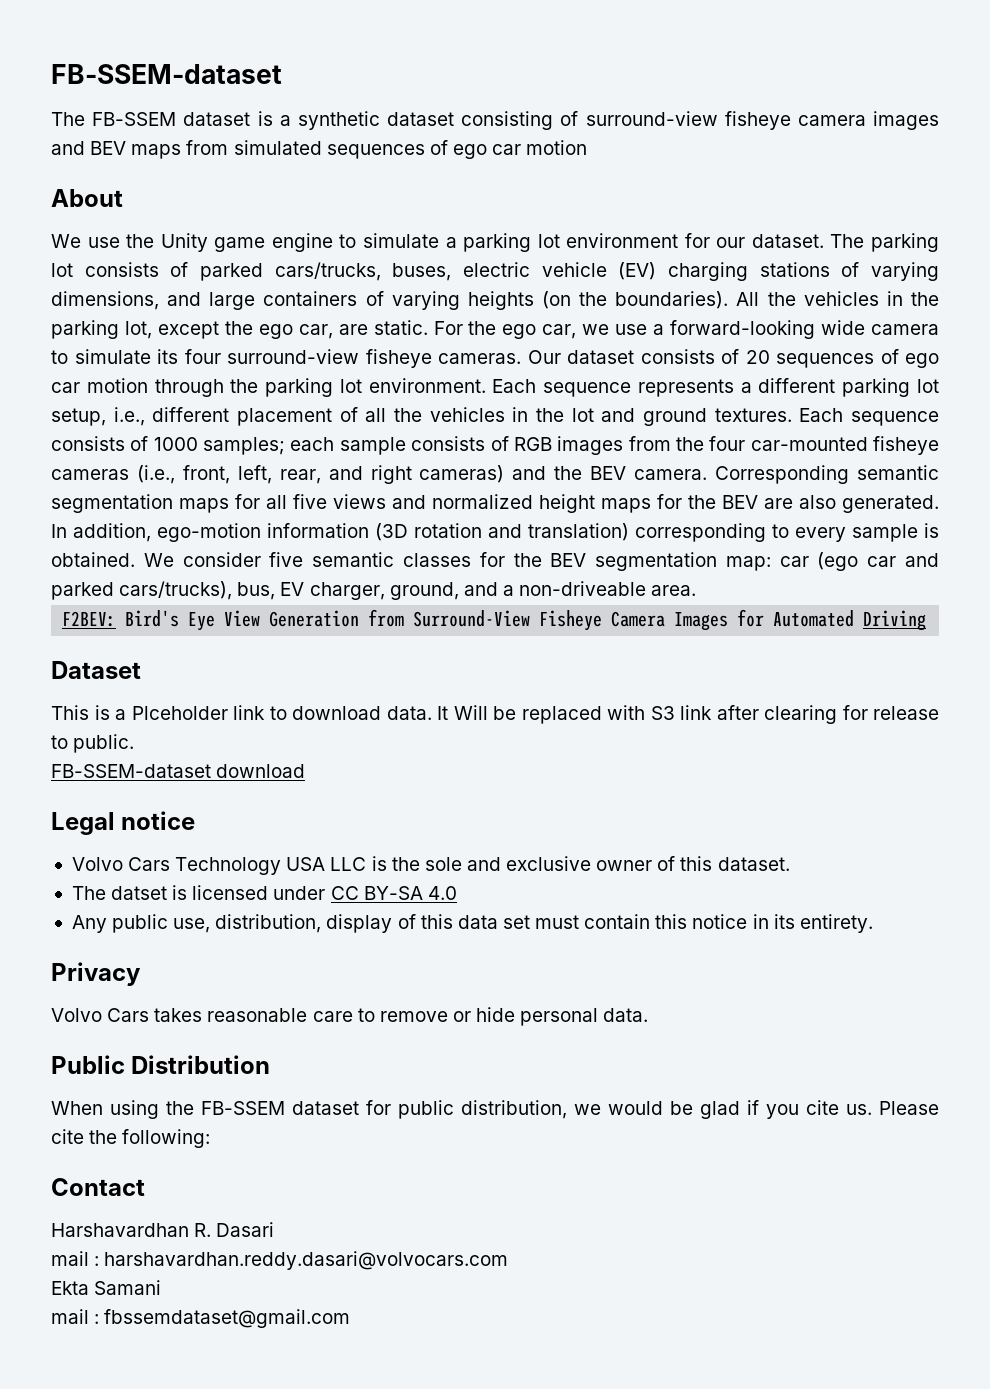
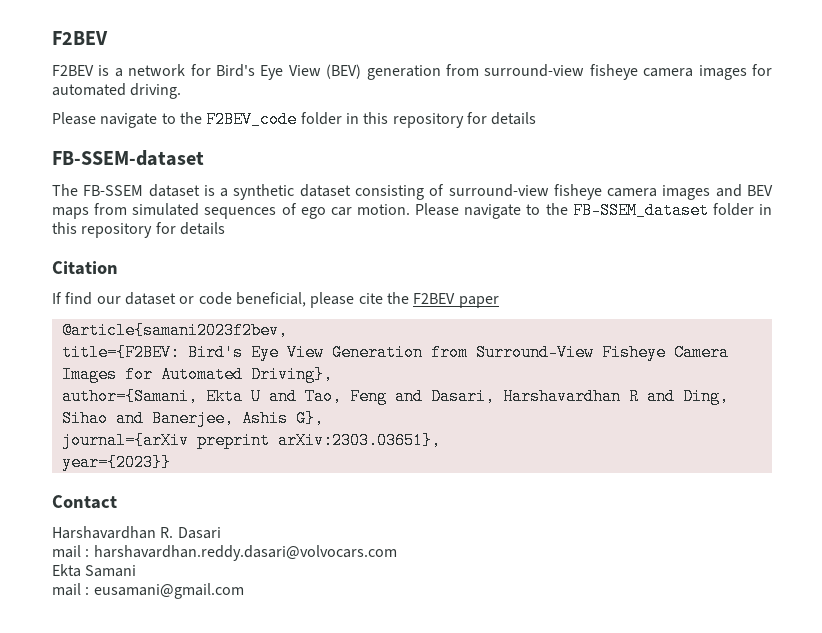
(51, 74) none -> [52,31,108,45] [52,64,772,80] [52,83,182,99] [52,111,537,128] F2BEV // F2BEV is a network for Bird's Eye View (BEV) generation from surround-view fisheye camera images for automated driving. // Please navigate to the F2BEV_code folder in this repository for details //
[526,140,588,155] [51,189,123,207] [51,233,939,252] [51,262,939,281] [51,291,939,310] [51,320,940,339] [51,349,939,368] [51,378,940,397] [51,407,939,426] [51,436,940,455] [51,465,939,484] [51,494,939,513] [51,523,939,542] [51,552,940,571] [51,581,697,600] [62,611,117,627] motion // About // We use the Unity game engine to simulate a parking lot environment for our dataset. The parking lot consists of parked cars/trucks, buses, electric vehicle (EV) charging stations of varying dimensions, and large containers of varying heights (on the boundaries). All the vehicles in the parking lot, except the ego car, are static. For the ego car, we use a forward-looking wide camera to simulate its four surround-view fisheye cameras. Our dataset consists of 20 sequences of ego car motion through the parking lot environment. Each sequence represents a different parking lot setup, i.e., different placement of all the vehicles in the lot and ground textures. Each sequence consists of 1000 samples; each sample consists of RGB images from the four car-mounted fisheye cameras (i.e., front, left, rear, and right cameras) and the BEV camera. Corresponding semantic segmentation maps for all five views and normalized height maps for the BEV are also generated. In addition, ego-motion information (3D rotation and translation) corresponding to every sample is obtained. We consider five semantic classes for the BEV segmentation map: car (ego car and parked cars/trucks), bus, EV charger, ground, and a non-driveable area. // F2BEV: -> [357,202,772,219] [52,222,225,238] [52,261,118,275] [52,292,499,308] [61,322,288,339] [61,344,180,361] motion. Please navigate to the FB-SSEM_dataset folder in this repository for details // Citation // If find our dataset or code beneficial, please cite the F2BEV paper // @article{samani2023f2bev, // title={F2BEV:
[863,610,927,631] [51,661,141,679] [51,705,939,724] [51,734,135,753] [51,764,306,778] [51,811,196,835] [71,856,790,875] [71,885,457,900] [71,914,873,933] [51,962,141,986] [51,1007,649,1026] [51,1055,271,1074] [51,1100,939,1119] [51,1129,211,1148] Driving // Dataset // This is a Plceholder link to download data. It Will be replaced with S3 link after clearing for release to public. // FB-SSEM-dataset download // Legal notice // Volvo Cars Technology USA LLC is the sole and exclusive owner of this dataset. // The datset is licensed under CC BY-SA 4.0 // Any public use, distribution, display of this data set must contain this notice in its entirety. // Privacy // Volvo Cars takes reasonable care to remove or hide personal data. // Public Distribution // When using the FB-SSEM dataset for public distribution, we would be glad if you cite us. Please cite the following: -> [250,366,333,383] [61,388,729,405] [61,410,324,427] [61,432,441,449] [61,454,171,471] Driving}, // author={Samani, Ekta U and Tao, Feng and Dasari, Harshavardhan R and Ding, Sihao and Banerjee, Ashis G}, // journal={arXiv preprint arXiv:2303.03651}, // year={2023}}
[104,1309,351,1328] fbssemdataset@gmail.com -> [93,583,244,599] eusamani@gmail.com

